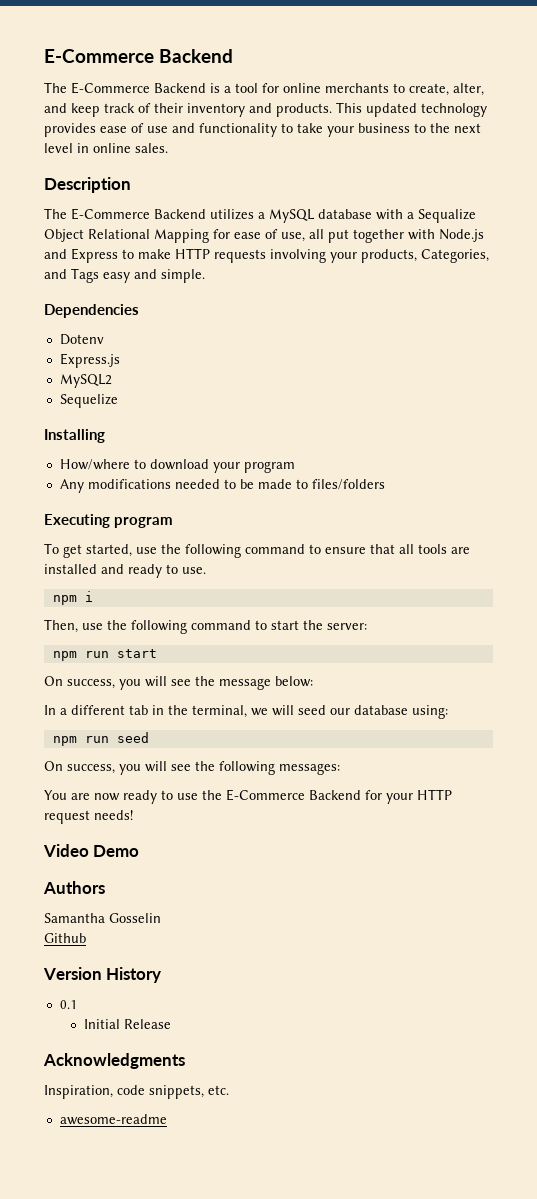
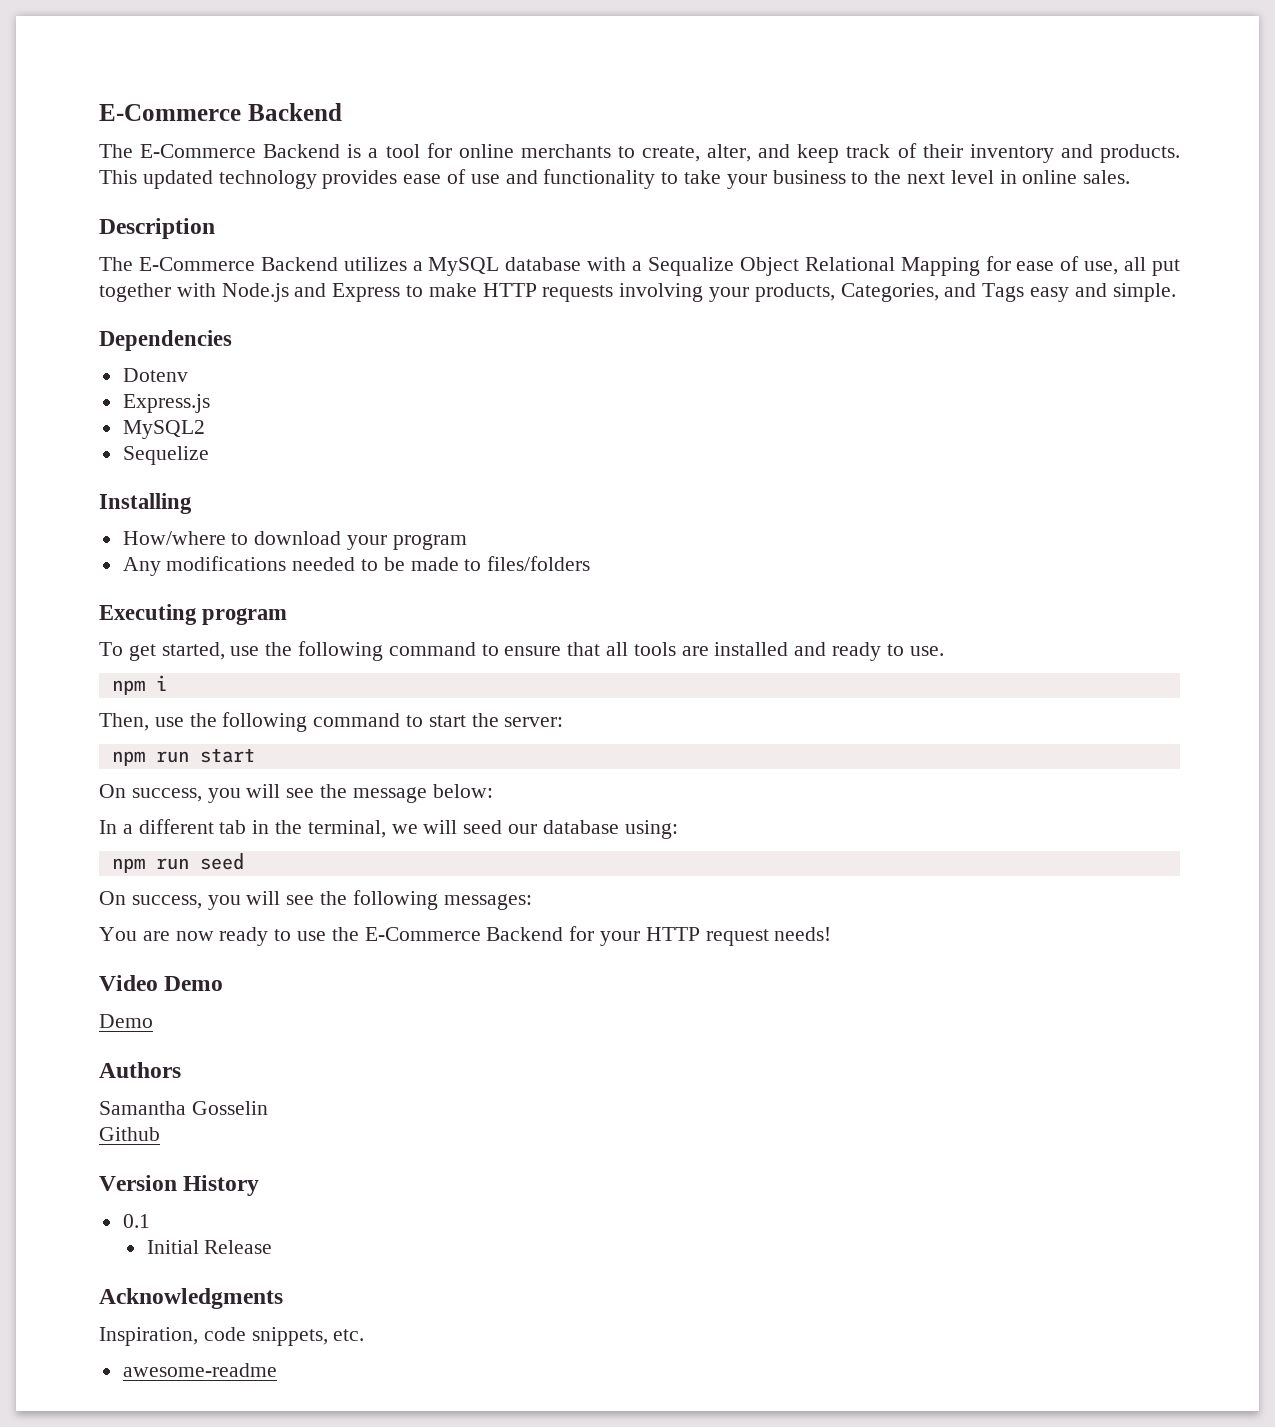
(140, 851) none -> [99,1014,153,1028] // Demo

